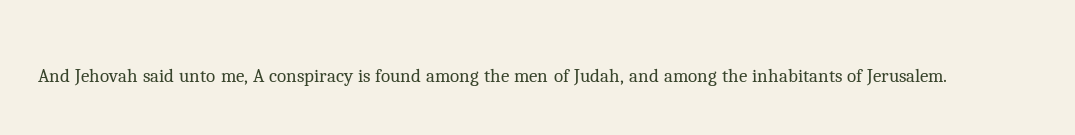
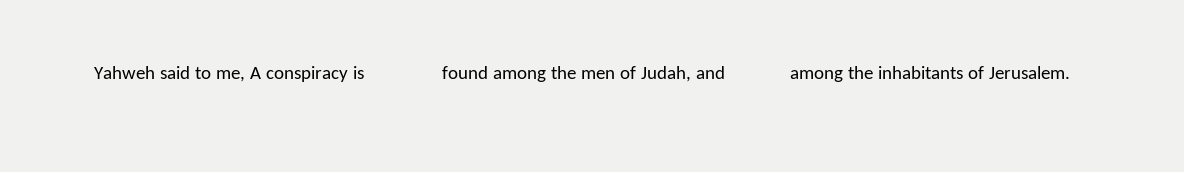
[38,68,216,86] And Jehovah said unto -> [94,66,211,79] Yahweh said to

